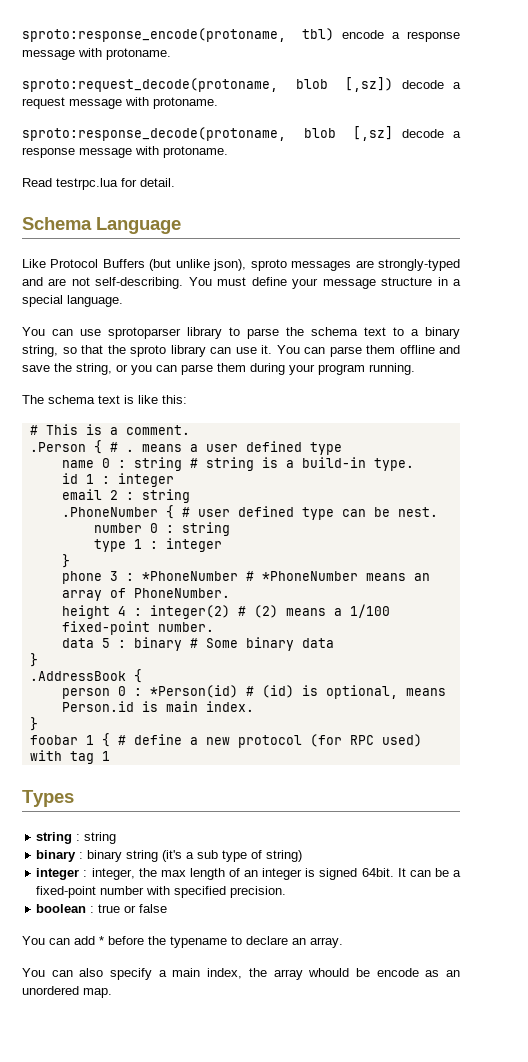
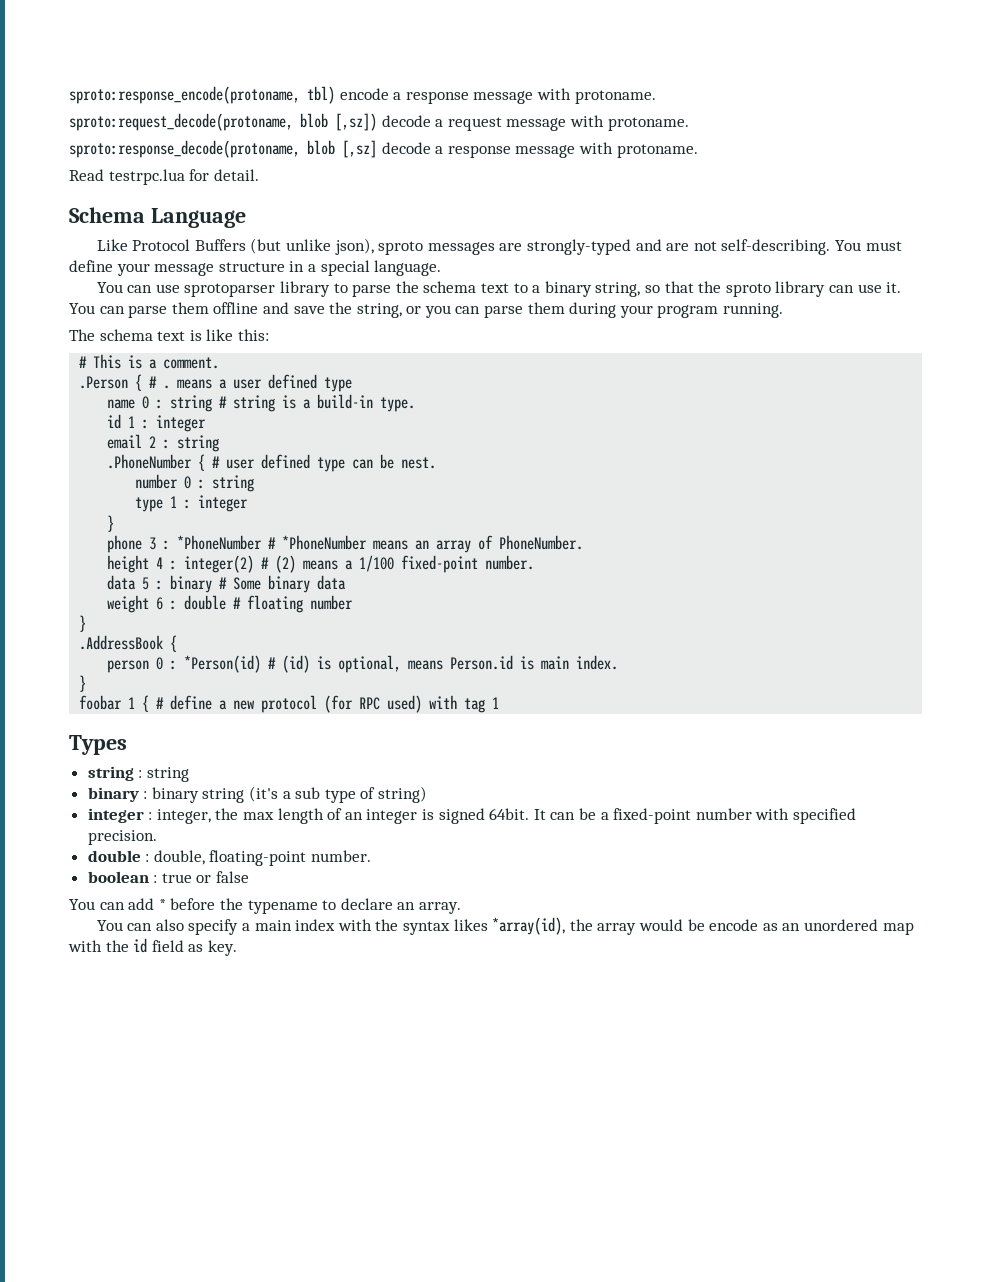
(334, 643) none -> [107,595,354,613] // weight 6 : double # floating number
(287, 892) none -> [87,850,372,866] // double : double, floating-point number.
[207,968,243,979] index, -> [295,917,566,935] index with the syntax likes *array(id),
[308,968,350,977] whould -> [638,919,683,931] would
[83,988,112,998] map. -> [882,922,914,935] [68,938,237,956] map with the id field as key.

